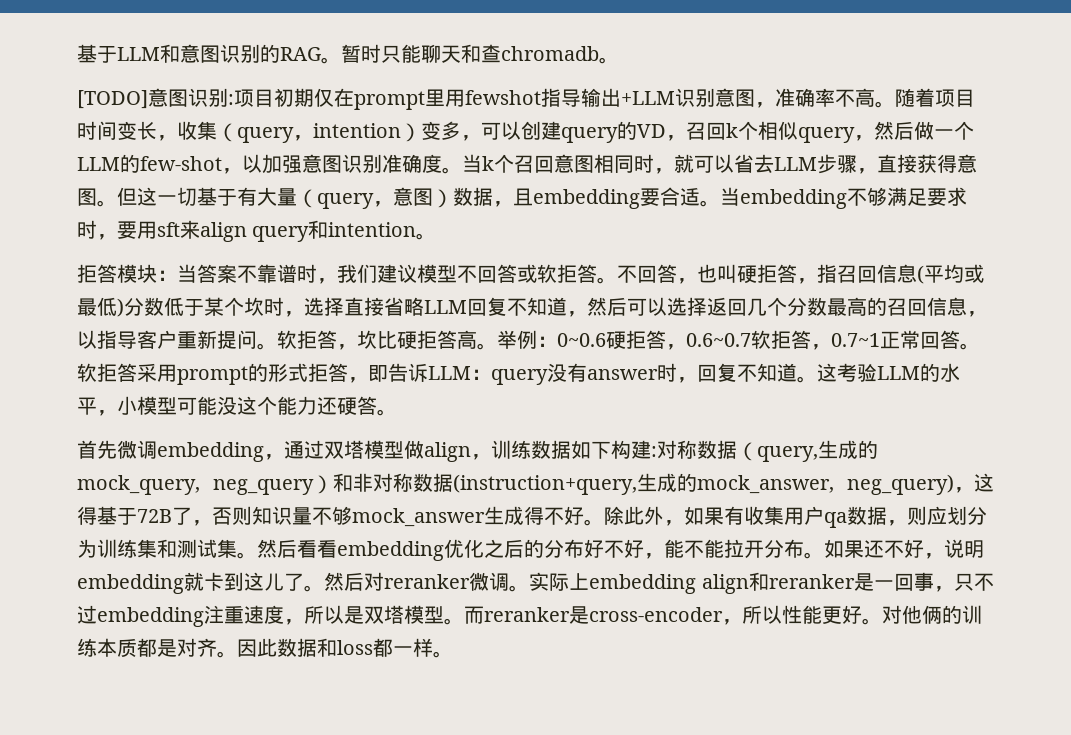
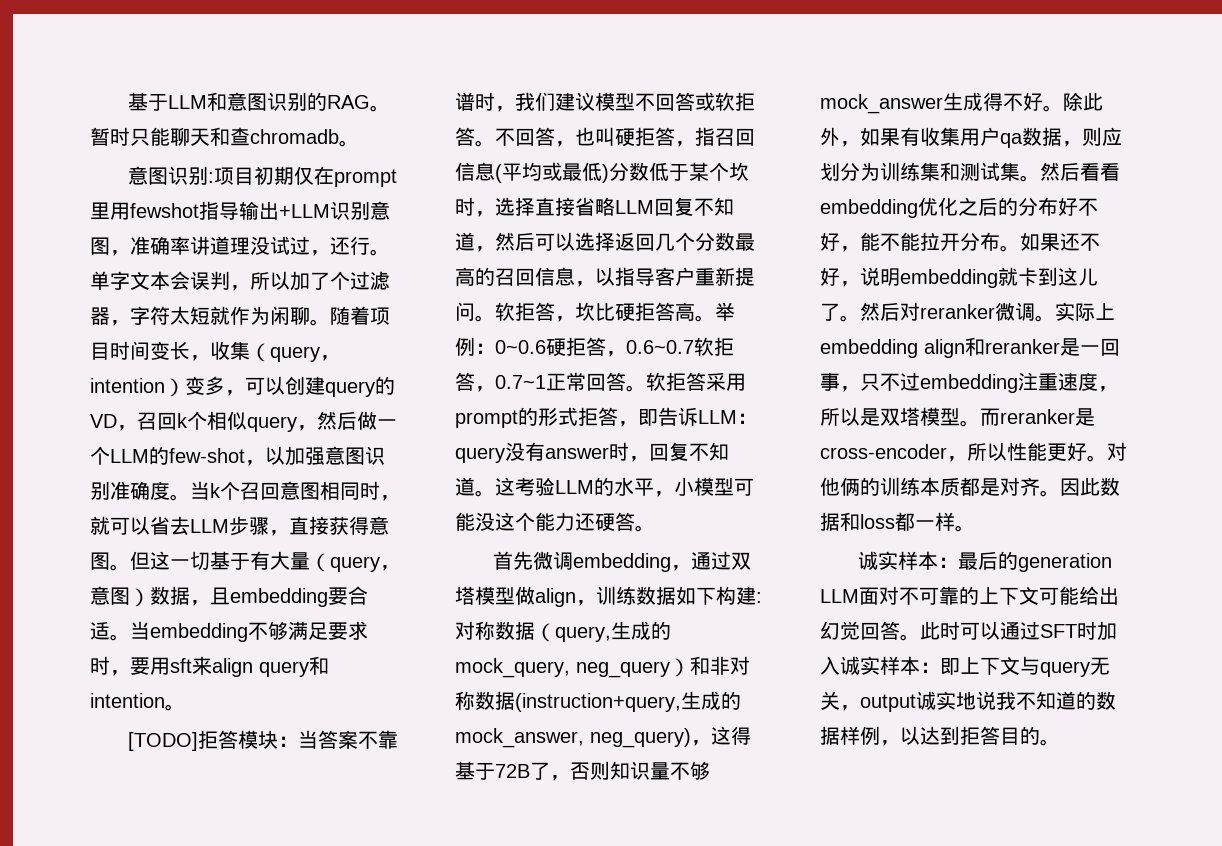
[77,90,148,109] [TODO] -> (359, 143) none
[835,88,875,107] 不高 -> [190,236,390,256] [90,271,390,291] [90,306,310,326] 讲道理没试过，还行。单字文本会误判，所以加了个过滤器，字符太短就作为闲聊
(437, 236) none -> [128,732,199,751] [TODO]
(453, 654) none -> [858,551,1113,572] [820,586,1119,605] [820,621,1117,641] [820,656,1110,677] [820,691,1116,712] [820,726,1060,746] // 诚实样本：最后的generation LLM面对不可靠的上下文可能给出幻觉回答。此时可以通过SFT时加入诚实样本：即上下文与query无关，output诚实地说我不知道的数据样例，以达到拒答目的。

